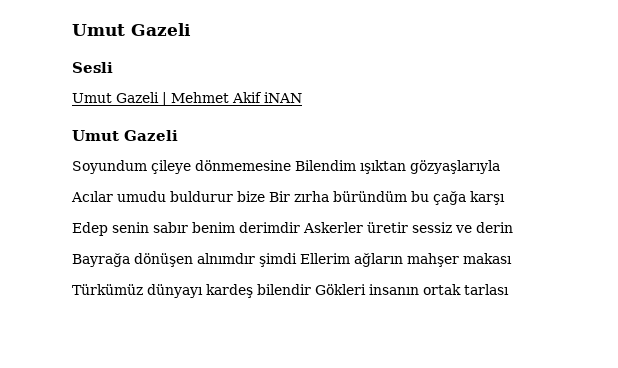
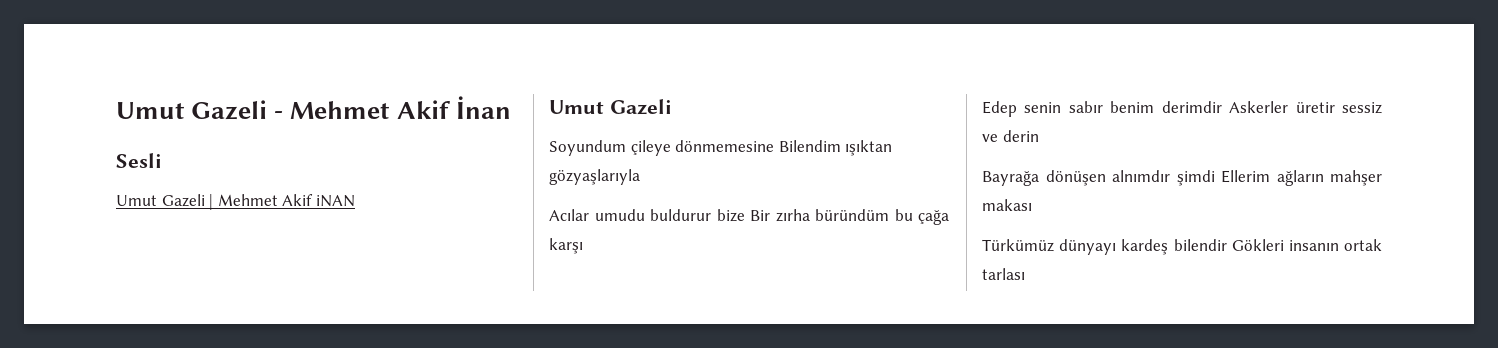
[72,23,191,36] Umut Gazeli -> [116,96,511,120] Umut Gazeli - Mehmet Akif İnan

